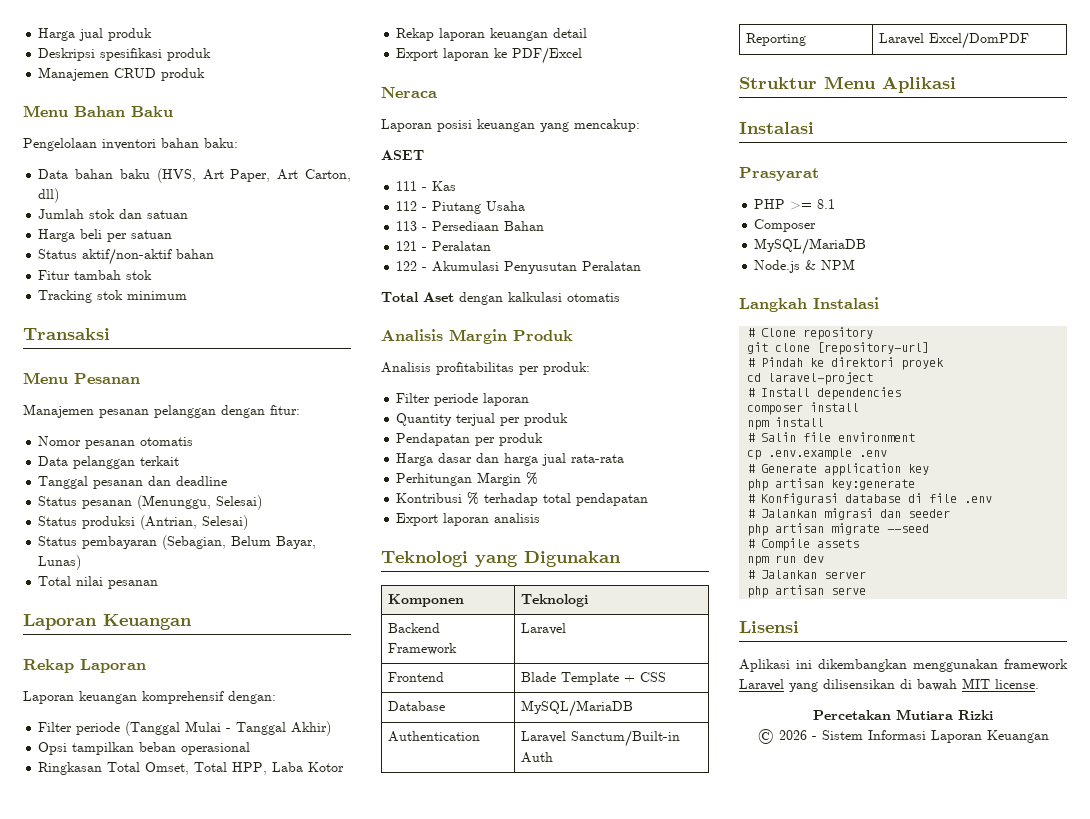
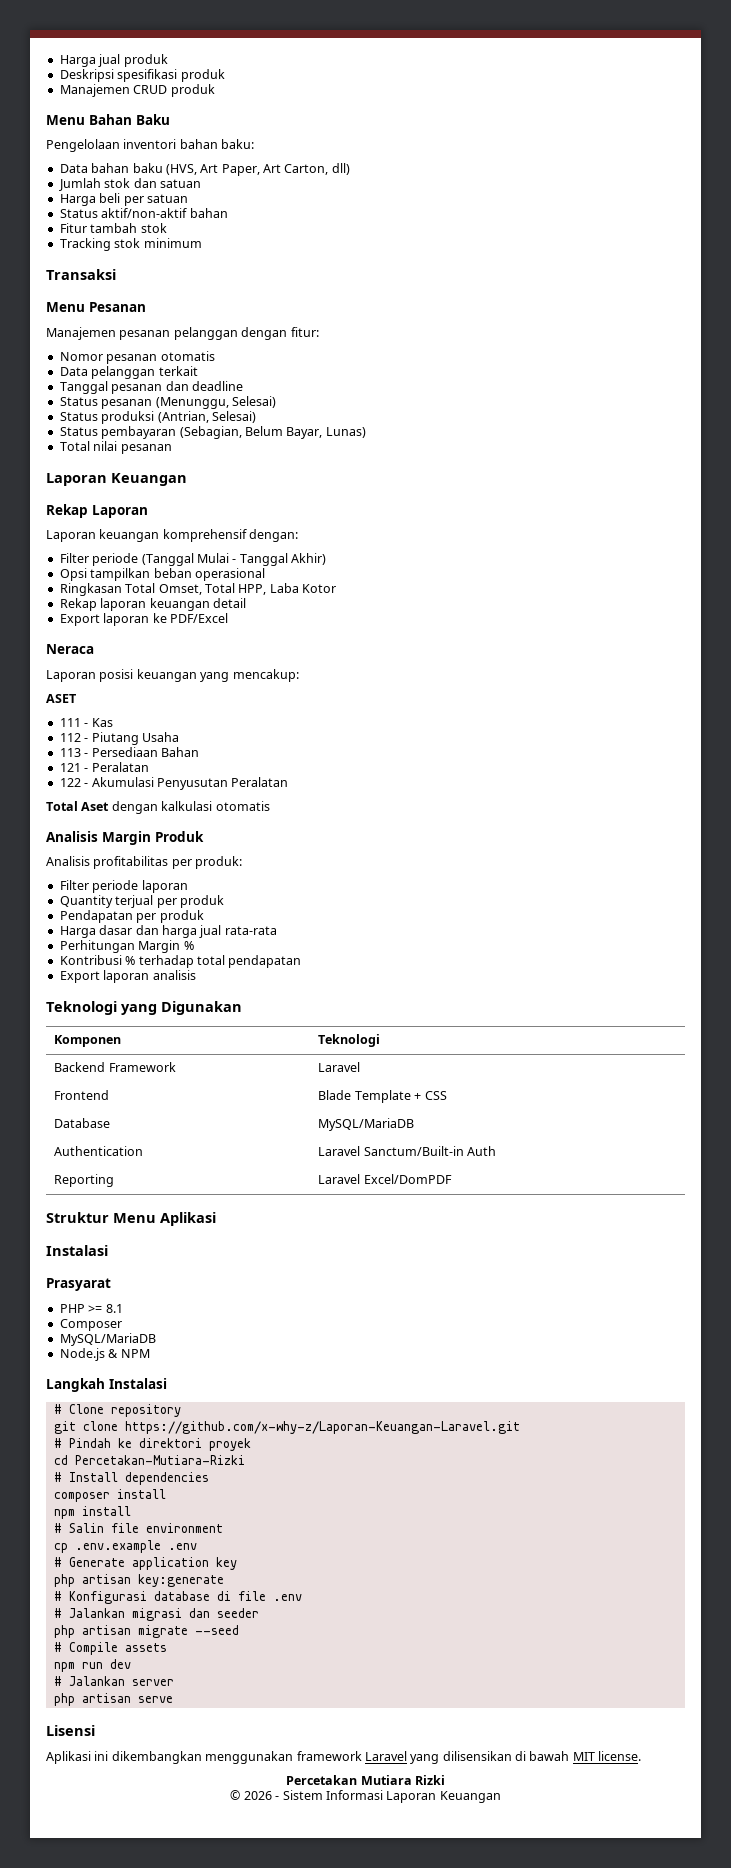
[817,342,930,355] [repository-url] -> [124,1421,520,1434] https://github.com/x-why-z/Laporan-Keuangan-Laravel.git
[768,372,874,385] laravel-project -> [74,1455,245,1465] Percetakan-Mutiara-Rizki

